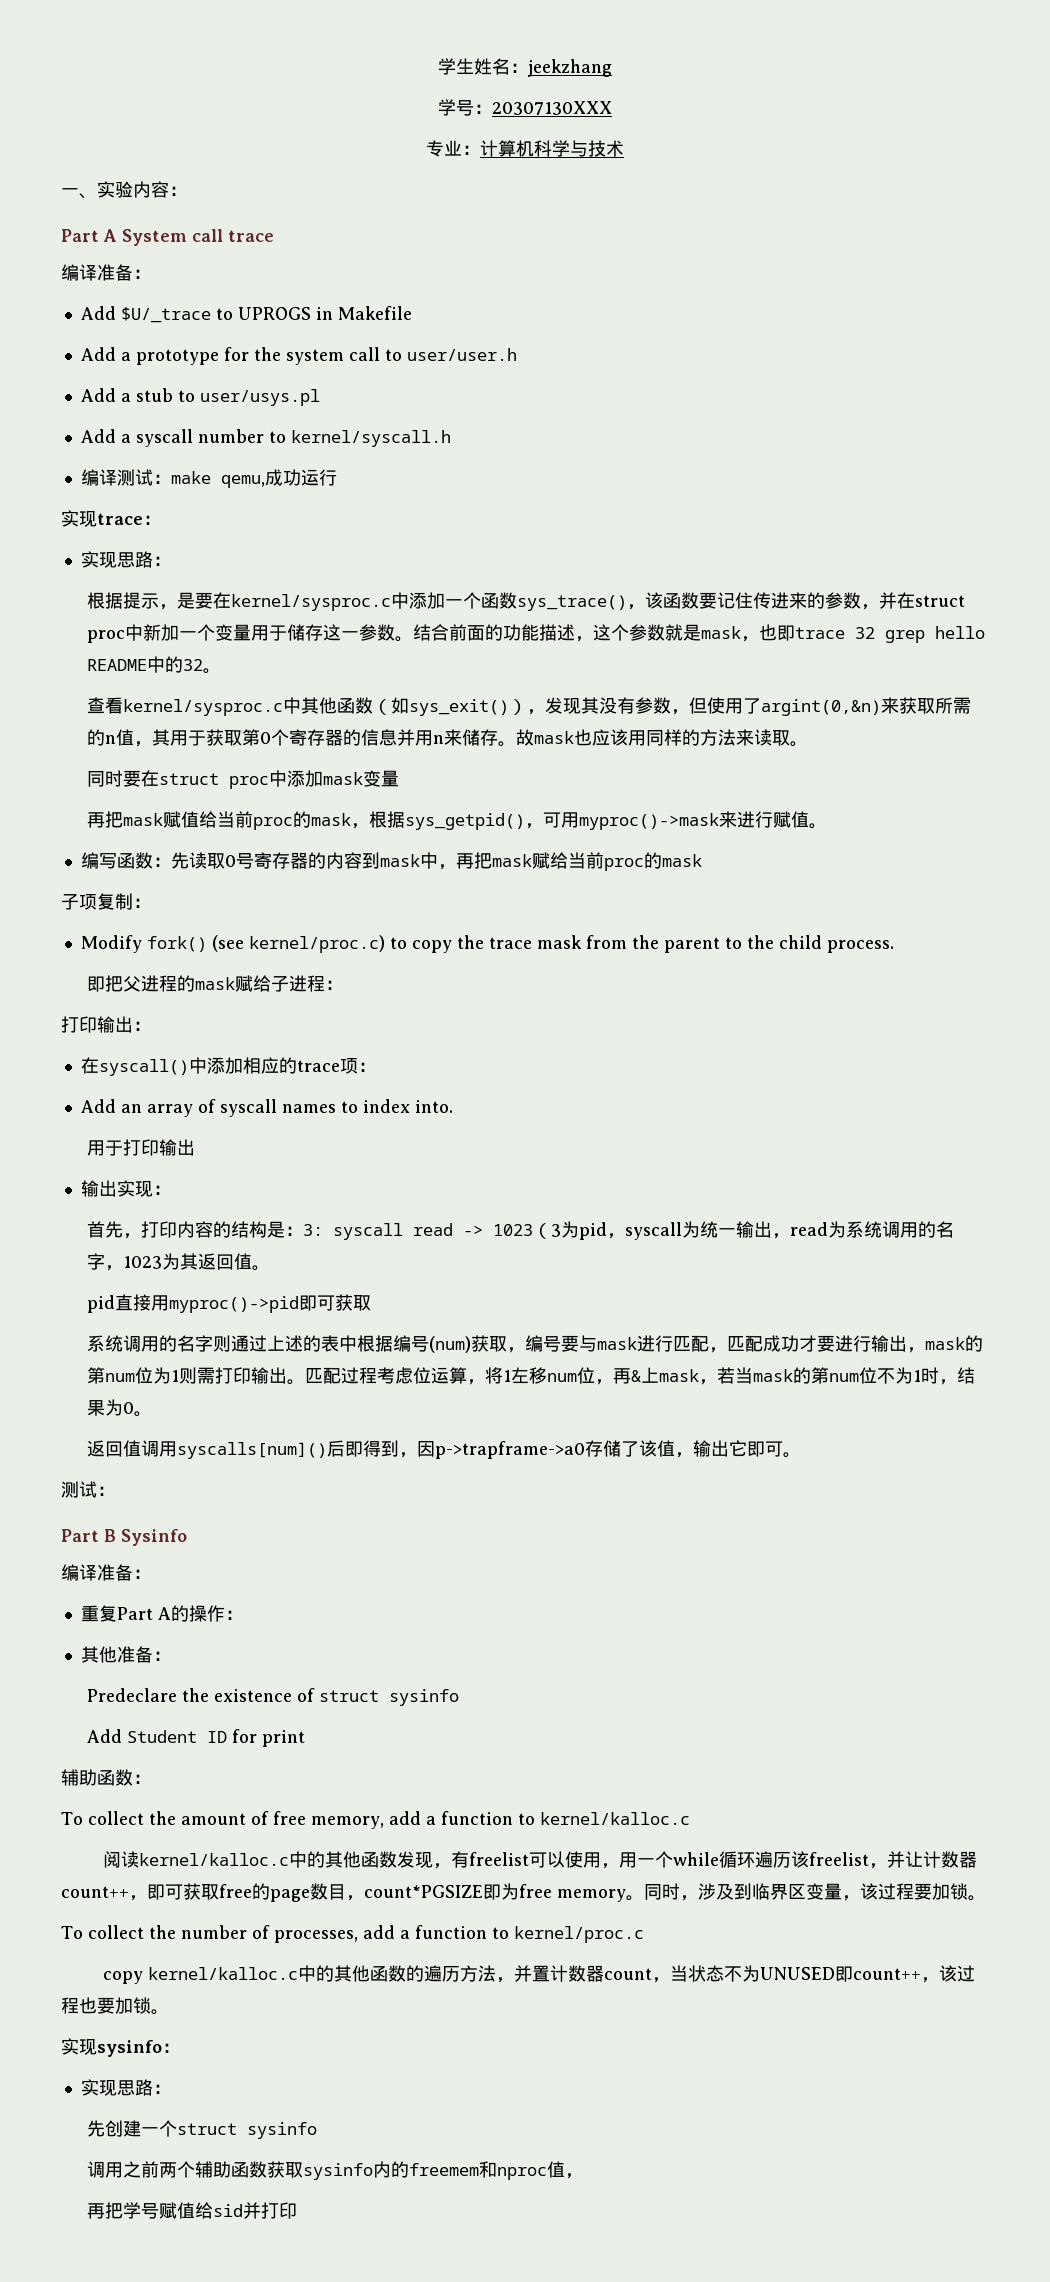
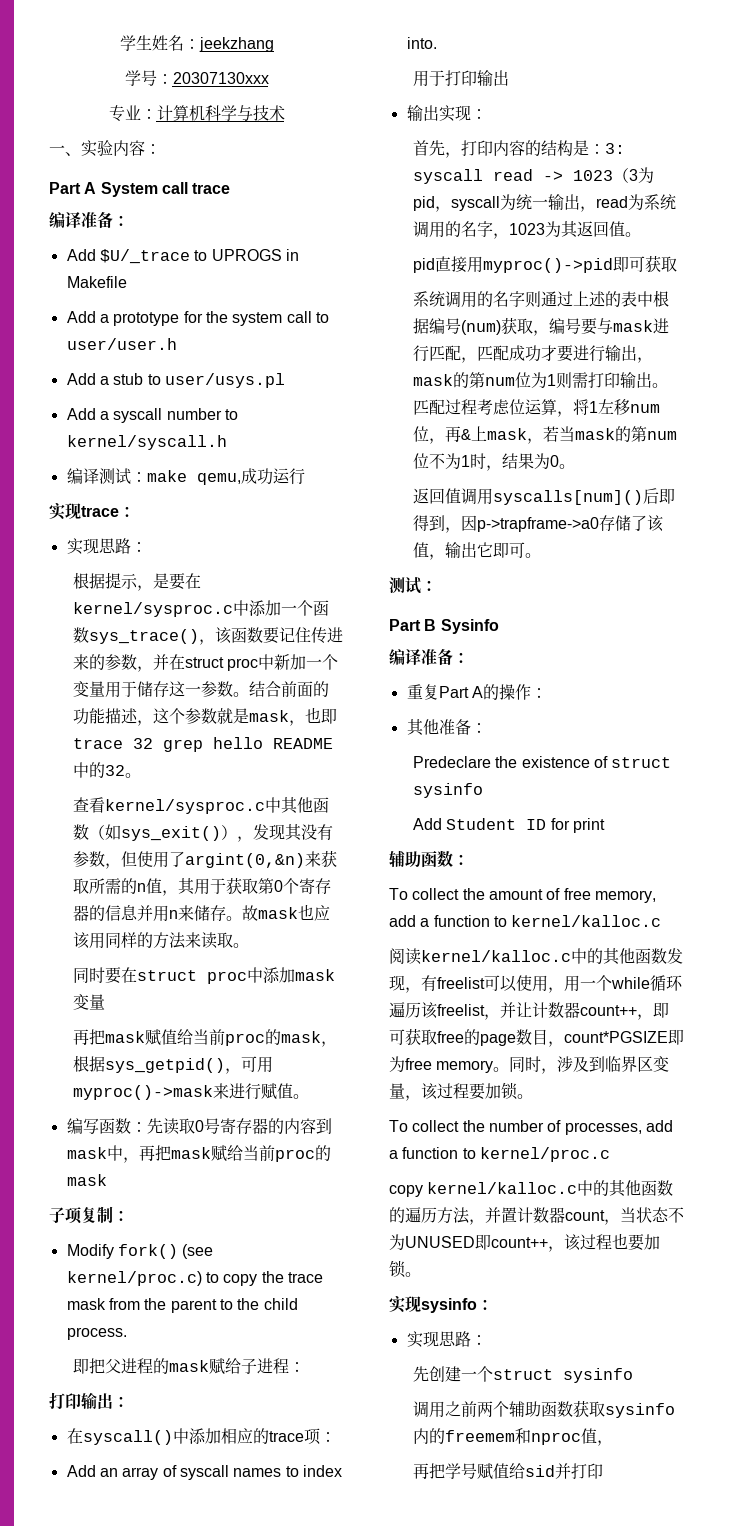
[492,101,612,115] 20307130XXX -> [172,72,269,84] 20307130xxx

